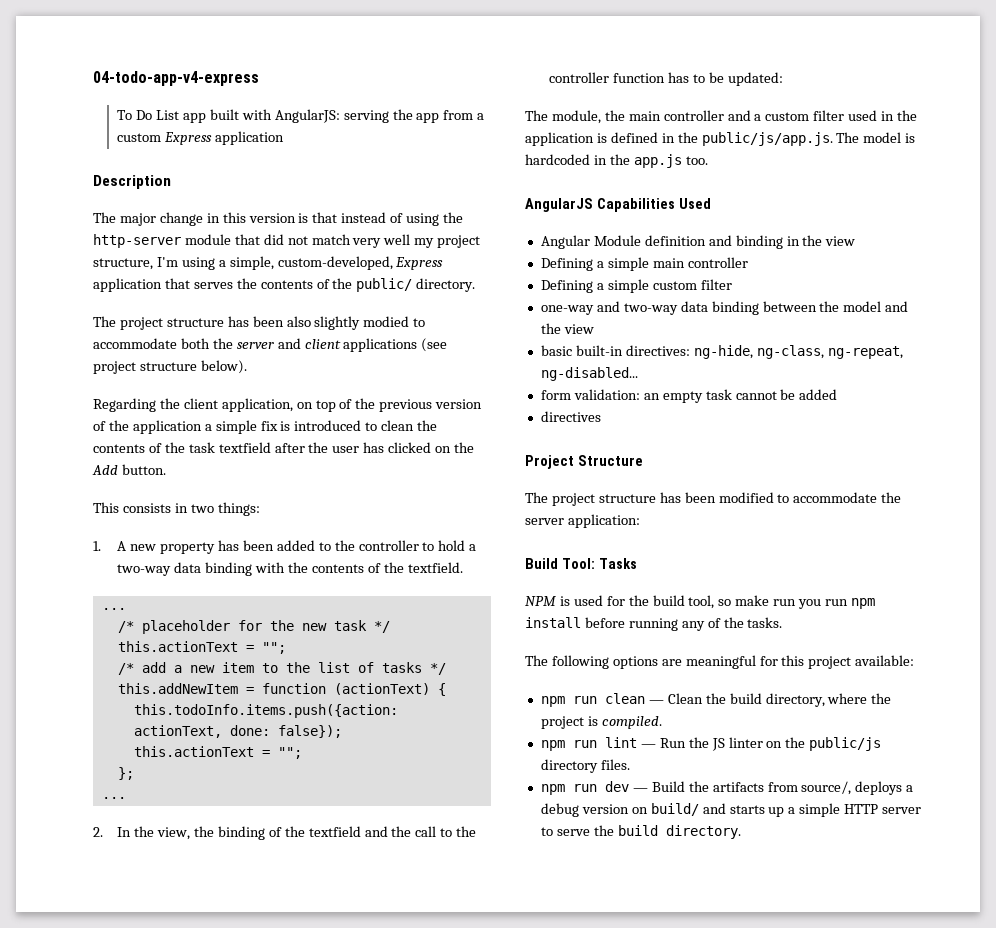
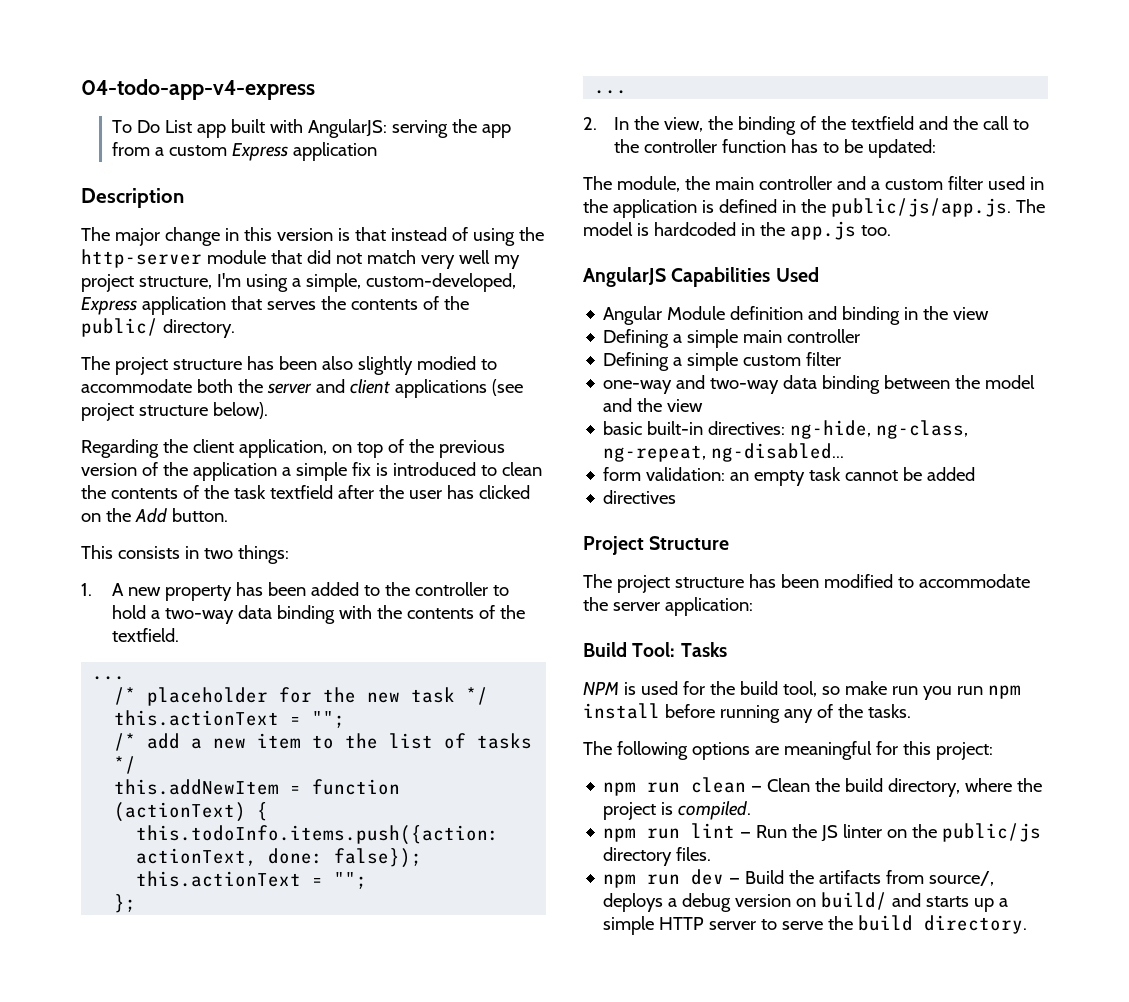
[808,655,915,669] project available: -> [935,742,993,760] project:

